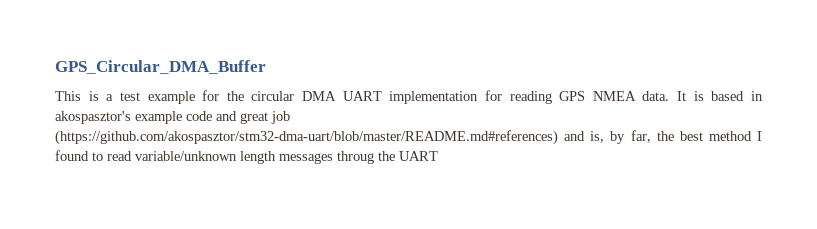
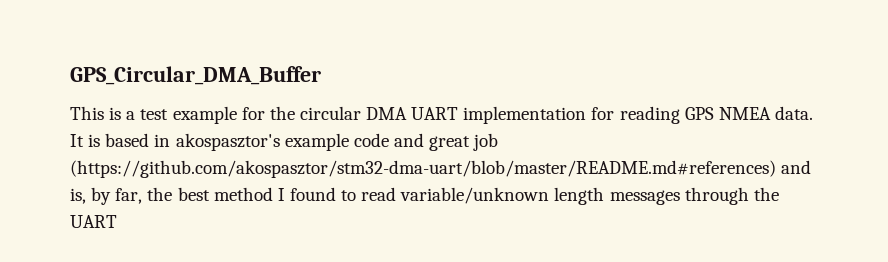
[337,151,374,164] throug -> [684,187,749,205] through

